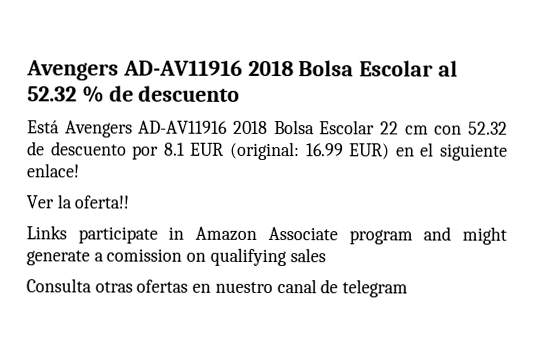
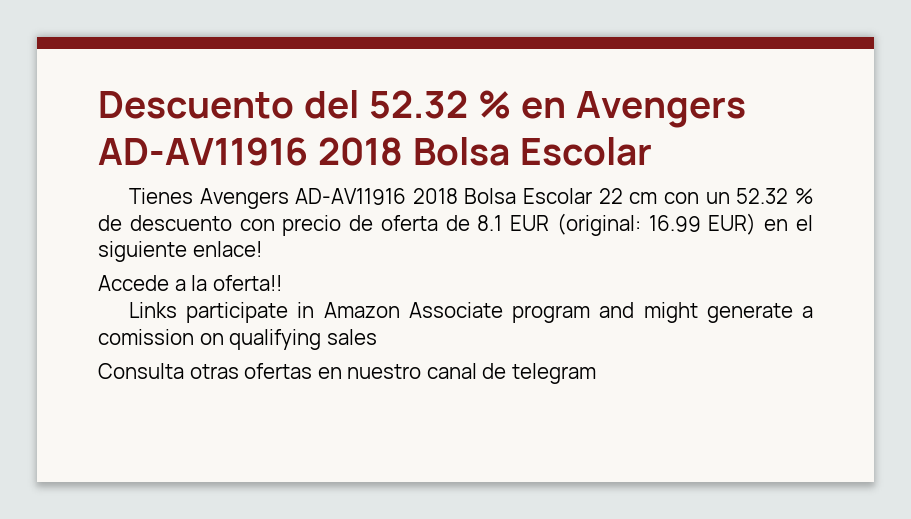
[26,59,459,81] [27,85,241,103] [27,120,60,134] Avengers AD-AV11916 2018 Bolsa Escolar al 52.32 % de descuento // Está -> [98,90,746,128] [98,137,652,166] [128,188,193,204] Descuento del 52.32 % en Avengers AD-AV11916 2018 Bolsa Escolar // Tienes
[468,121,509,135] [27,141,160,160] 52.32 de descuento por -> [705,188,813,204] [98,215,470,236] un 52.32 % de descuento con precio de oferta de
[26,195,54,209] Ver -> [98,275,186,291] Accede a

